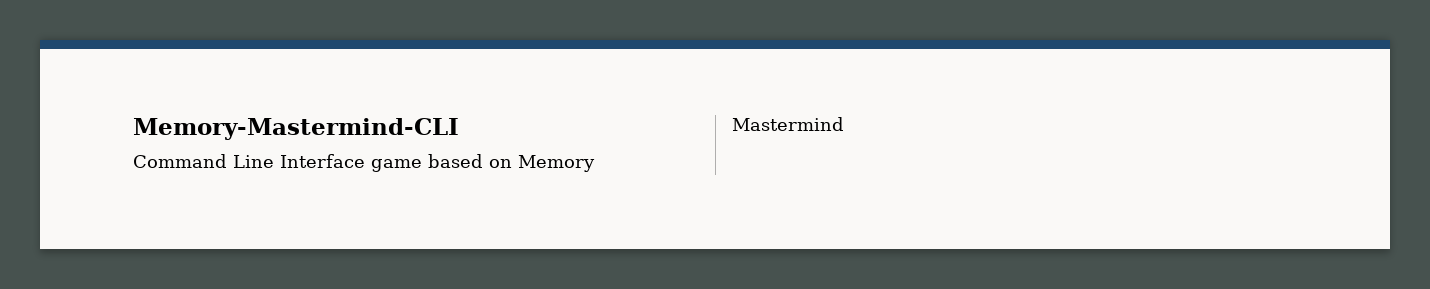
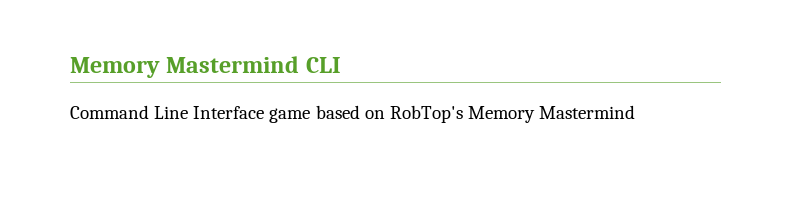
[133,118,459,140] Memory-Mastermind-CLI -> [70,56,341,78] Memory Mastermind CLI
(512, 163) none -> [389,105,463,123] RobTop's

